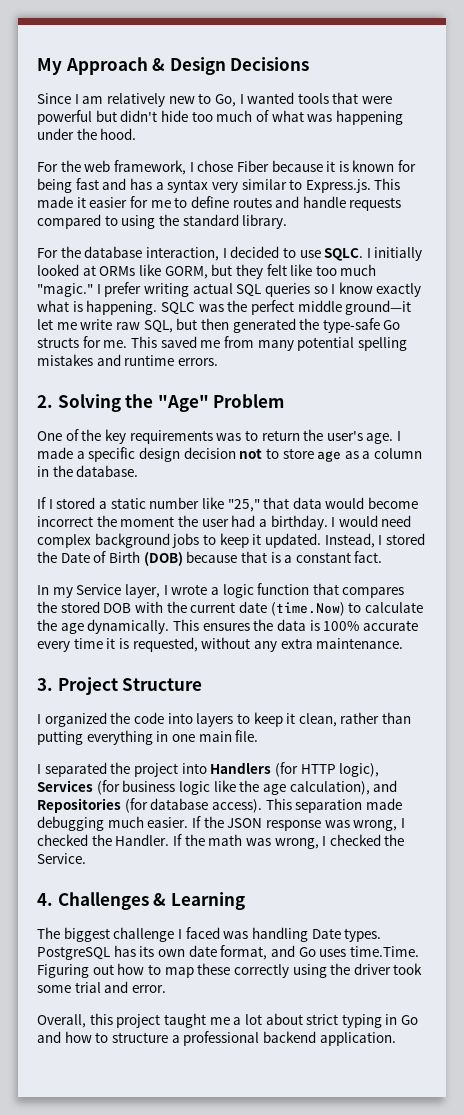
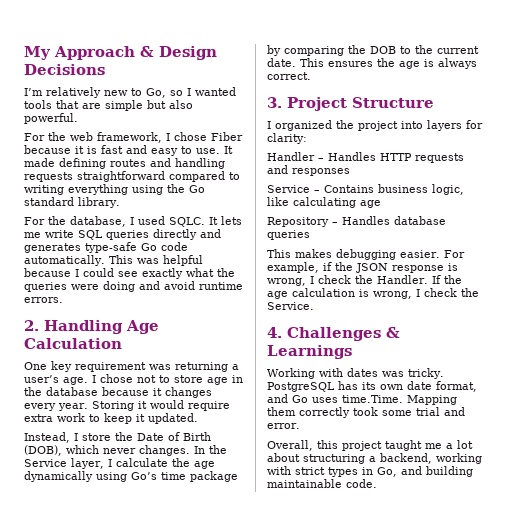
[37,93,104,104] Since I am -> [24,88,43,96] I’m
(236, 100) none -> [170,90,183,96] so
[362,96,393,104] [37,110,403,125] [37,128,137,140] were powerful but didn't hide too much of what was happening under the hood. -> [82,100,193,111] [24,113,78,124] are simple but also powerful.
[352,160,417,172] [37,178,401,193] [37,196,402,211] [37,214,179,229] known for being fast and has a syntax very similar to Express.js. This made it easier for me to define routes and handle requests compared to using the -> [101,145,233,156] [24,158,225,169] [24,171,240,182] [24,184,205,195] fast and easy to use. It made defining routes and handling requests straightforward compared to writing everything using the Go
[84,246,423,261] [37,264,377,279] [37,282,422,297] [37,300,412,315] [37,318,401,333] [37,336,407,351] [37,354,218,366] [37,394,285,412] [37,429,402,444] [37,447,423,462] [37,465,139,477] [37,497,419,512] [37,515,412,530] [37,533,200,548] database interaction, I decided to use SQLC. I initially looked at ORMs like GORM, but they felt like too much "magic." I prefer writing actual SQL queries so I know exactly what is happening. SQLC was the perfect middle ground—it let me write raw SQL, but then generated the type-safe Go structs for me. This saved me from many potential spelling mistakes and runtime errors. // 2. Solving the "Age" Problem // One of the key requirements was to return the user's age. I made a specific design decision not to store age as a column in the database. // If I stored a static number like "25," that data would become incorrect the moment the user had a birthday. I would need complex background jobs -> [70,216,242,227] [24,229,221,240] [24,242,188,253] [24,255,203,266] [24,268,235,279] [24,281,243,292] [24,297,63,303] [24,320,159,334] [24,338,122,349] [24,361,239,372] [24,374,243,385] [24,387,212,398] [24,400,230,411] [24,413,85,422] database, I used SQLC. It lets me write SQL queries directly and generates type-safe Go code automatically. This was helpful because I could see exactly what the queries were doing and avoid runtime errors. // 2. Handling Age Calculation // One key requirement was returning a user’s age. I chose not to store age in the database because it changes every year. Storing it would require extra work
(321, 540) none -> (198, 418) //
[385,533,425,545] stored -> [82,433,111,441] store
[143,551,383,566] [37,583,405,598] [37,601,423,616] [37,619,418,634] [37,637,404,652] (DOB) because that is a constant fact. // In my Service layer, I wrote a logic function that compares the stored DOB with the current date (time.Now) to calculate the age dynamically. This ensures the data is 100% accurate every time it is requested, without any extra maintenance. -> [24,445,227,456] [24,458,215,469] [24,471,238,482] [267,45,479,56] [267,58,477,69] [267,72,311,80] (DOB), which never changes. In the Service layer, I calculate the age dynamically using Go’s time package by comparing the DOB to the current date. This ensures the age is always correct.
[133,712,164,724] code -> [358,121,398,131] project
[236,712,412,727] [37,730,259,745] [37,762,380,777] [37,780,398,795] [37,798,402,813] [37,816,201,831] to keep it clean, rather than putting everything in one main file. // I separated the project into Handlers (for HTTP logic), Services (for business logic like the age calculation), and Repositories (for database access). This separation made debugging much easier. If -> [466,120,483,129] [267,133,307,144] [267,152,464,163] [267,165,350,176] [267,184,464,195] [267,197,381,208] [267,216,446,227] [267,230,310,240] [267,249,465,260] [267,262,332,273] for clarity: // Handler – Handles HTTP requests and responses // Service – Contains business logic, like calculating age // Repository – Handles database queries // This makes debugging easier. For example, if
[324,818,405,831] [37,834,88,846] was wrong, I checked -> [448,263,458,271] [267,275,351,286] is wrong, I check
[208,834,381,849] math was wrong, I checked -> [267,288,457,299] age calculation is wrong, I check
[170,892,245,910] [37,927,382,942] Learning // The biggest challenge I faced was handling Date types. -> [267,345,352,359] [267,368,444,379] Learnings // Working with dates was tricky.
[37,963,391,978] Figuring out how to map these correctly using the driver -> [407,395,457,405] [267,407,350,418] Mapping them correctly
[306,1014,419,1028] [37,1031,396,1046] strict typing in Go and how to structure a professional backend application. -> [303,453,482,464] [267,466,473,477] [267,479,377,488] structuring a backend, working with strict types in Go, and building maintainable code.

